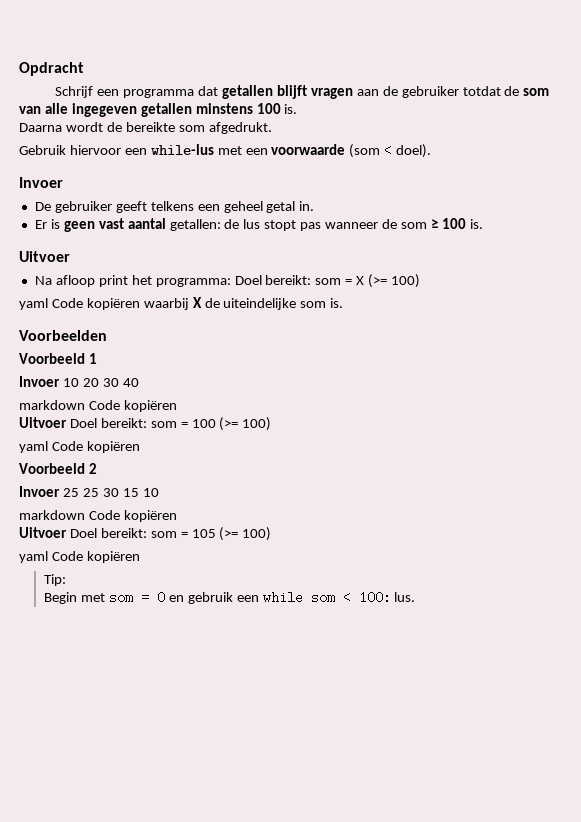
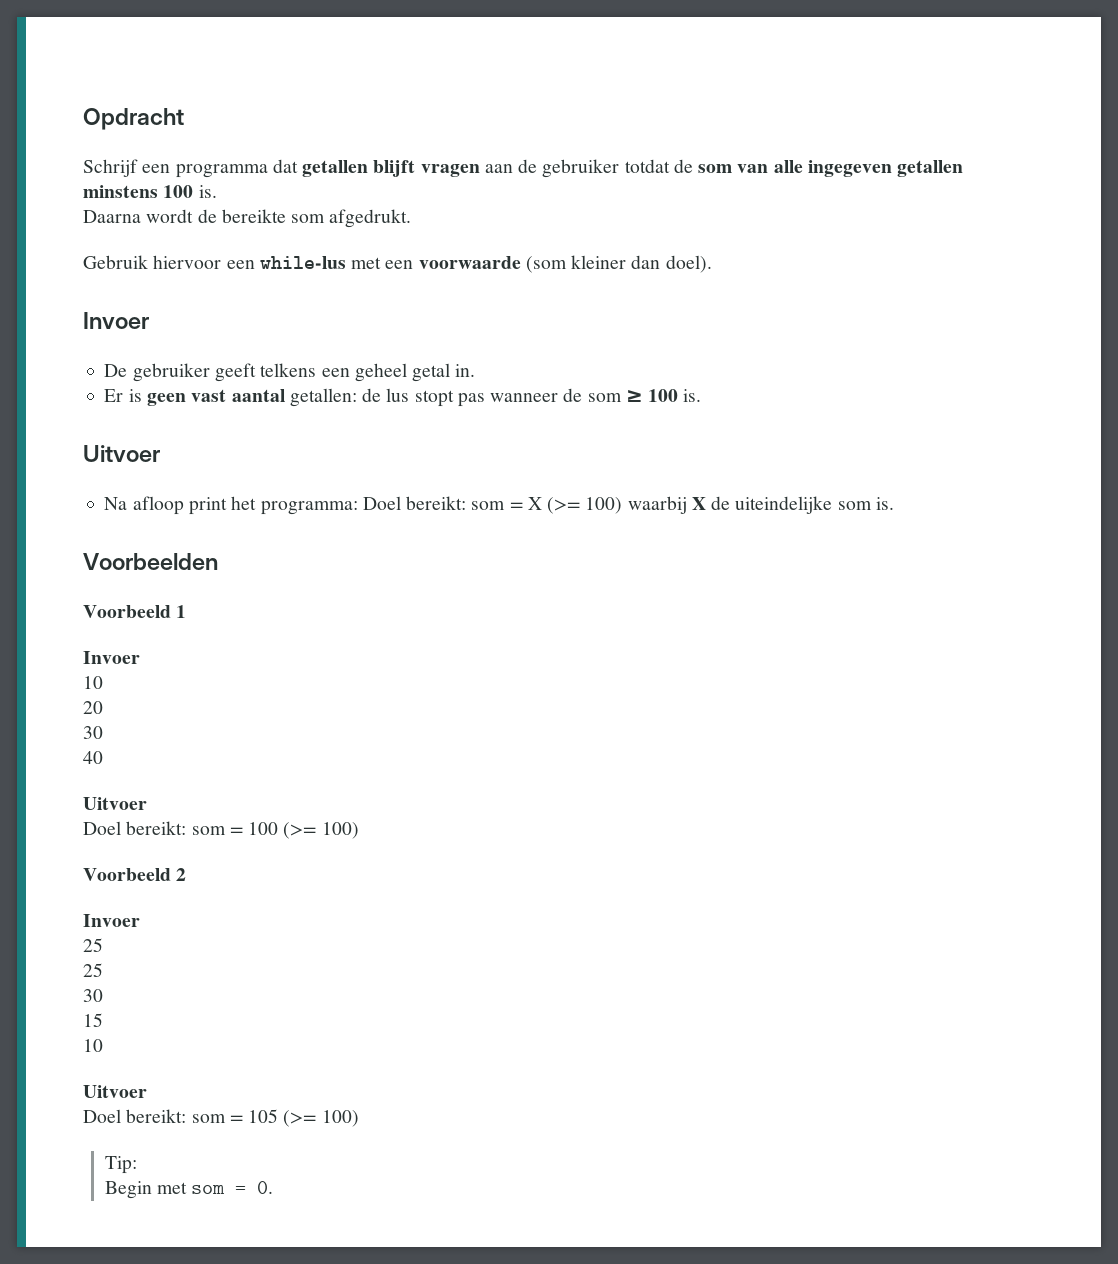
[384,144,393,157] < -> [571,255,661,269] kleiner dan
[19,298,140,310] // yaml Code kopiëren -> (623, 505) none
[62,378,79,387] 10 -> [83,676,103,689] // 10 //
[102,378,119,387] 30 -> [83,726,103,739] // 30 //
[19,400,177,412] [19,417,67,428] markdown Code kopiëren // Uitvoer -> [83,797,147,810] Uitvoer //
[19,441,140,453] // yaml Code kopiëren -> (359, 830) none
[62,488,119,497] 25 25 30 -> [83,938,103,952] [83,963,103,977] [83,989,103,1002] // 25 // 25 // 30 //
[142,488,159,497] [19,510,177,522] [19,527,67,538] 10 // markdown Code kopiëren // Uitvoer -> [83,1039,103,1052] [83,1085,147,1098] // 10 // Uitvoer //
[19,551,140,563] // yaml Code kopiëren -> (359, 1118) none
[156,591,416,604] 0 en gebruik een while som < 100: lus. -> [257,1181,274,1194] 0.

